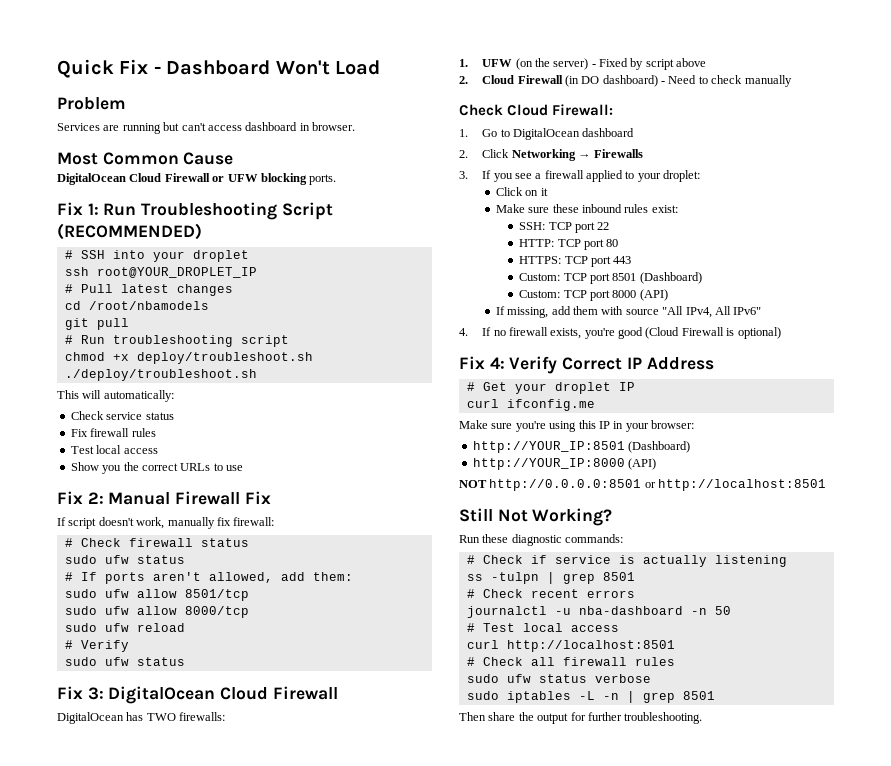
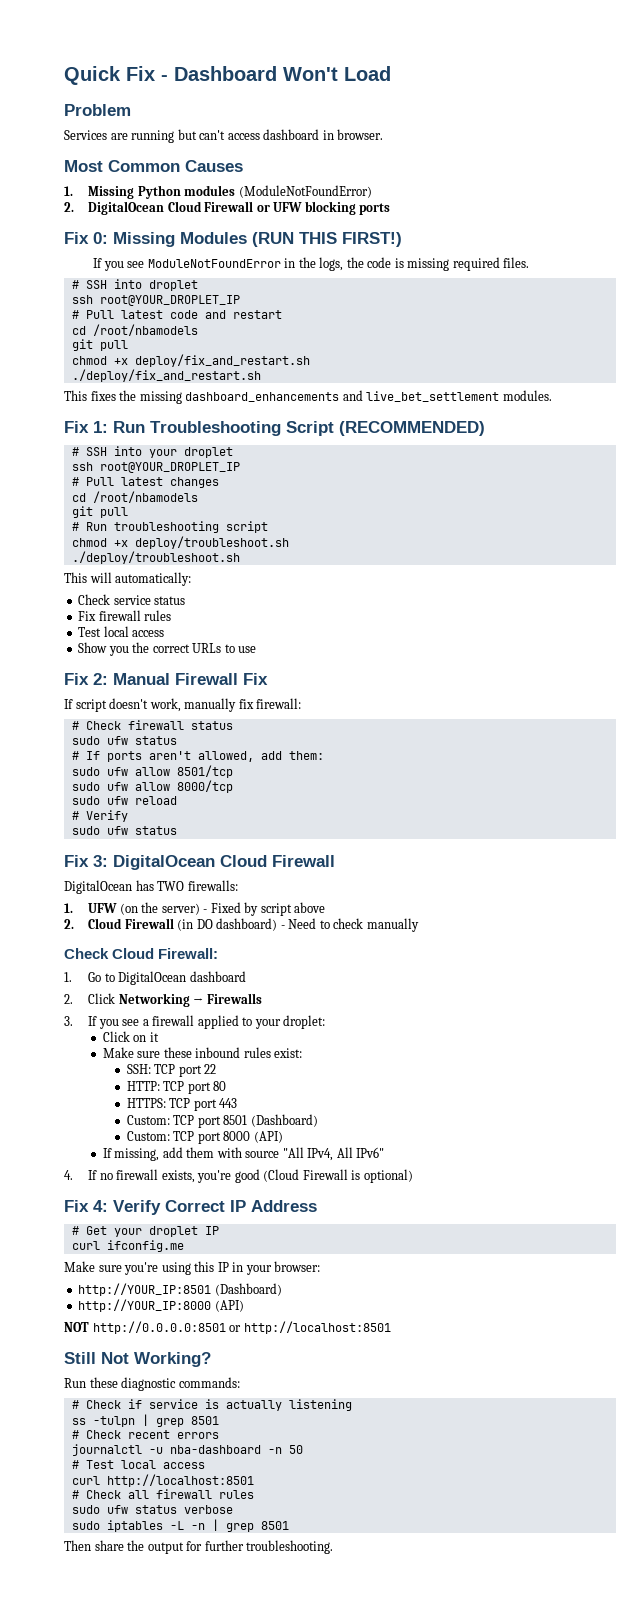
[183,152,234,165] Cause // -> [185,160,243,172] [64,185,372,199] [64,202,74,212] Causes // 1. Missing Python modules (ModuleNotFoundError) // 2.
[309,174,337,185] ports. -> [359,203,391,215] [64,232,402,247] [93,257,530,271] [71,279,198,291] [71,295,240,306] [71,310,282,319] [71,324,198,336] [71,339,128,351] [71,354,310,367] [71,369,261,382] [64,390,552,404] ports // Fix 0: Missing Modules (RUN THIS FIRST!) // If you see ModuleNotFoundError in the logs, the code is missing required files. // # SSH into droplet // ssh root@YOUR_DROPLET_IP // # Pull latest code and restart // cd /root/nbamodels // git pull // chmod +x deploy/fix_and_restart.sh // ./deploy/fix_and_restart.sh // This fixes the missing dashboard_enhancements and live_bet_settlement modules.

